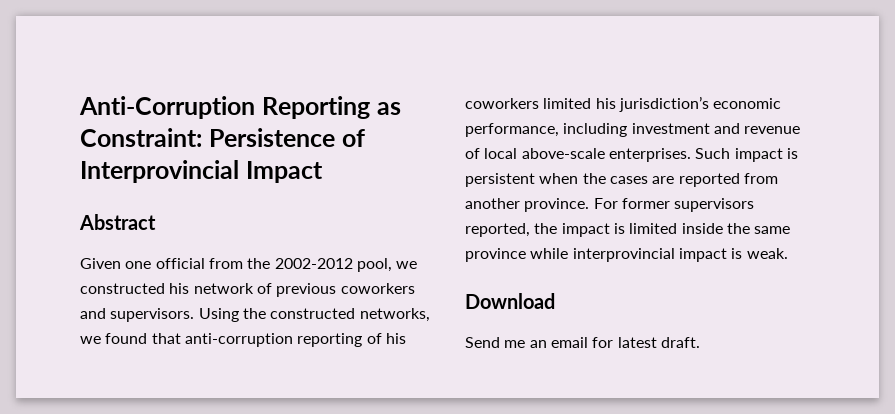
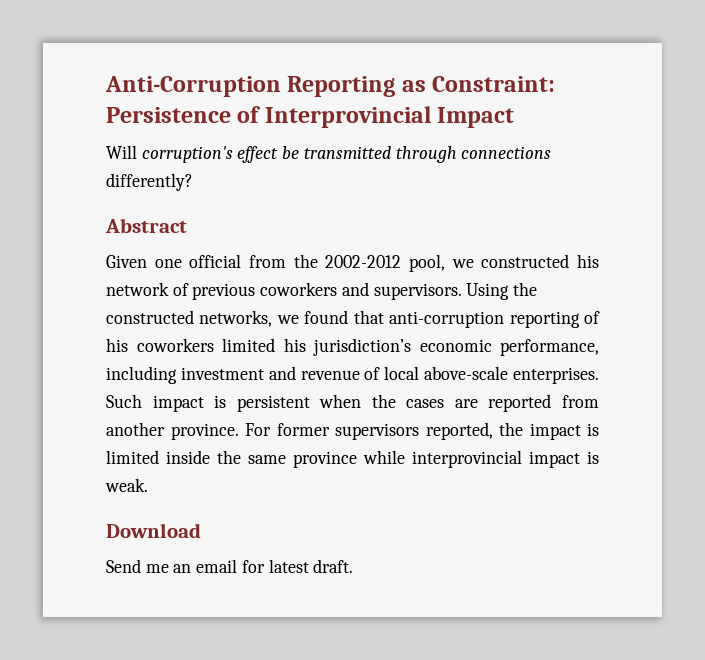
(323, 172) none -> [106,145,552,163] [106,173,193,191] // Will corruption's effect be transmitted through connections differently?

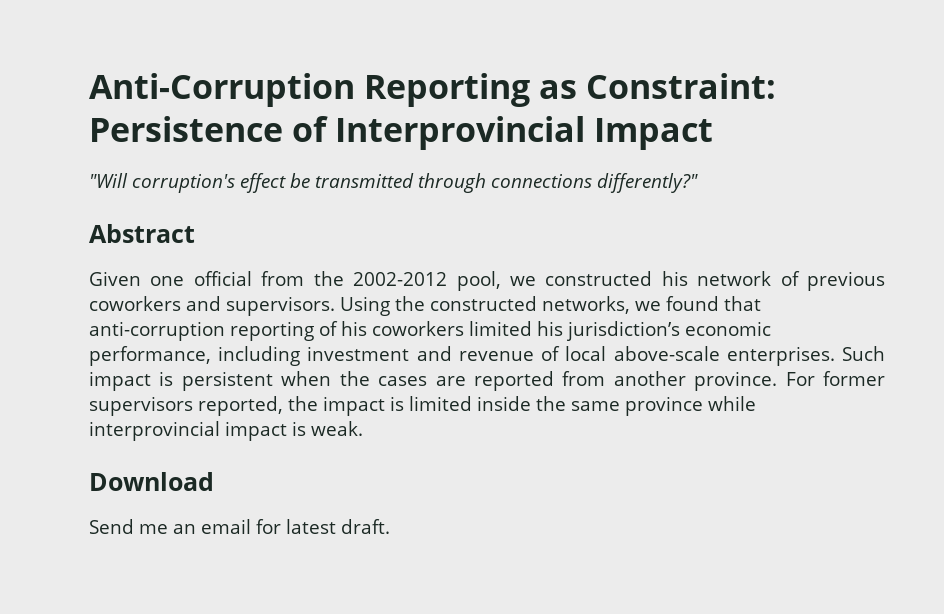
[106,145,137,159] Will -> [89,173,128,188] "Will
[106,173,193,191] differently? -> [597,173,698,193] differently?"

